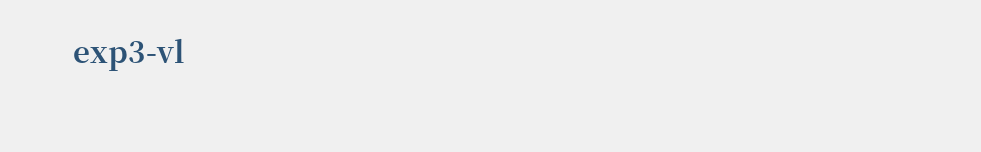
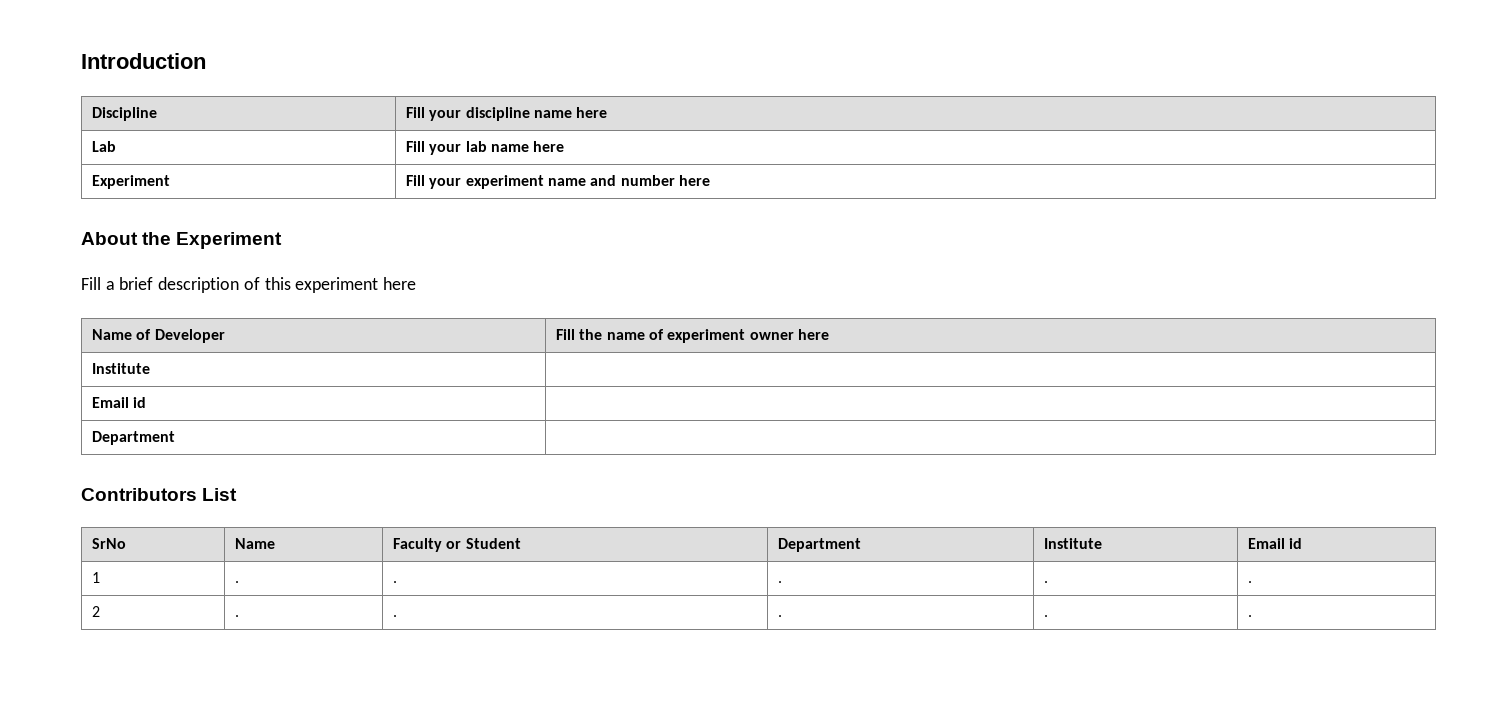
[73,38,184,71] exp3-vl -> [81,53,206,69] [92,107,158,121] [406,107,608,121] [92,141,117,152] [406,141,565,155] [92,175,171,189] [406,175,711,189] [81,232,283,249] [81,277,417,293] [92,329,225,343] [556,329,830,343] [92,363,151,374] [92,397,147,408] [92,431,176,445] [81,488,238,501] [92,538,127,549] [235,538,276,549] [393,538,521,552] [778,538,862,552] [1044,538,1103,549] [1248,538,1303,549] [92,572,101,583] [235,581,240,583] [393,581,398,583] [778,581,783,583] [1044,581,1049,583] [1248,581,1253,583] [92,606,101,617] [235,615,240,617] [393,615,398,617] [778,615,783,617] [1044,615,1049,617] [1248,615,1253,617] Introduction // Discipline | Fill your discipline name here // Lab | Fill your lab name here // Experiment | Fill your experiment name and number here // About the Experiment // Fill a brief description of this experiment here // Name of Developer | Fill the name of experiment owner here // Institute | // Email id | // Department | // Contributors List // SrNo | Name | Faculty or Student | Department | Institute | Email id // 1 | . | . | . | . | . // 2 | . | . | . | . | .

